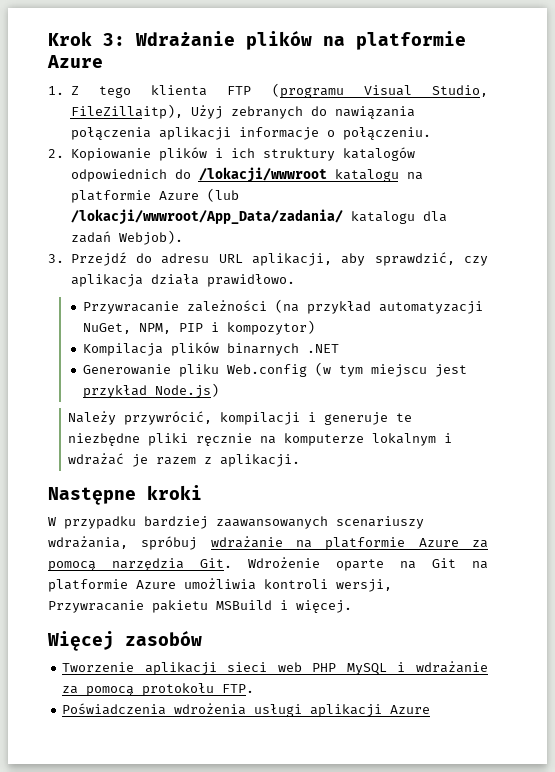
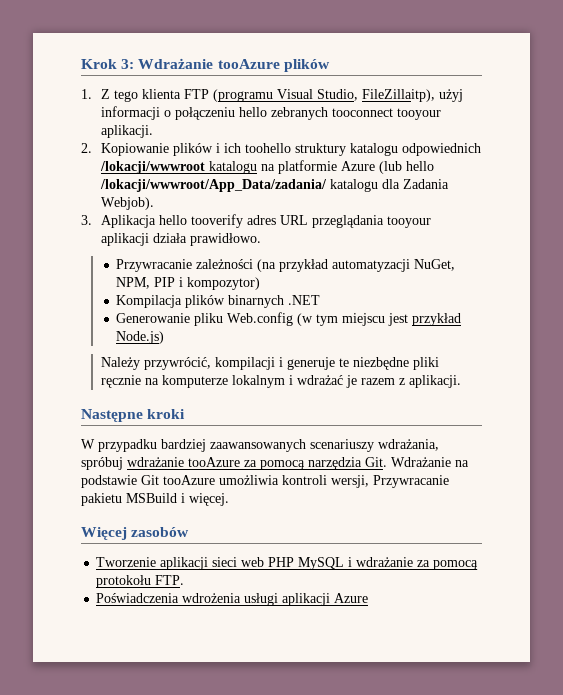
[246,31,466,50] [47,55,103,68] plików na platformie Azure -> [217,59,330,72] tooAzure plików
[190,105,415,119] [70,127,431,140] Użyj zebranych do nawiązania połączenia aplikacji informacje o połączeniu. -> [438,89,463,102] [100,106,441,120] [100,125,153,138] użyj informacji o połączeniu hello zebranych tooconnect tooyour aplikacji.
[262,147,415,161] [70,169,191,182] struktury katalogów odpowiednich do -> [244,143,481,156] toohello struktury katalogu odpowiednich
(239, 195) none -> [405,161,434,171] hello
[70,231,111,243] zadań -> [402,179,449,189] Zadania
[70,252,488,266] [70,274,143,287] Przejdź do adresu URL aplikacji, aby sprawdzić, czy aplikacja -> [100,214,431,228] [100,233,149,246] Aplikacja hello tooverify adres URL przeglądania tooyour aplikacji
[296,537,459,550] na platformie Azure -> [188,457,240,467] tooAzure
[248,557,488,571] [48,579,176,592] Wdrożenie oparte na Git na platformie Azure -> [391,457,469,467] [81,475,215,488] Wdrażanie na podstawie Git tooAzure

